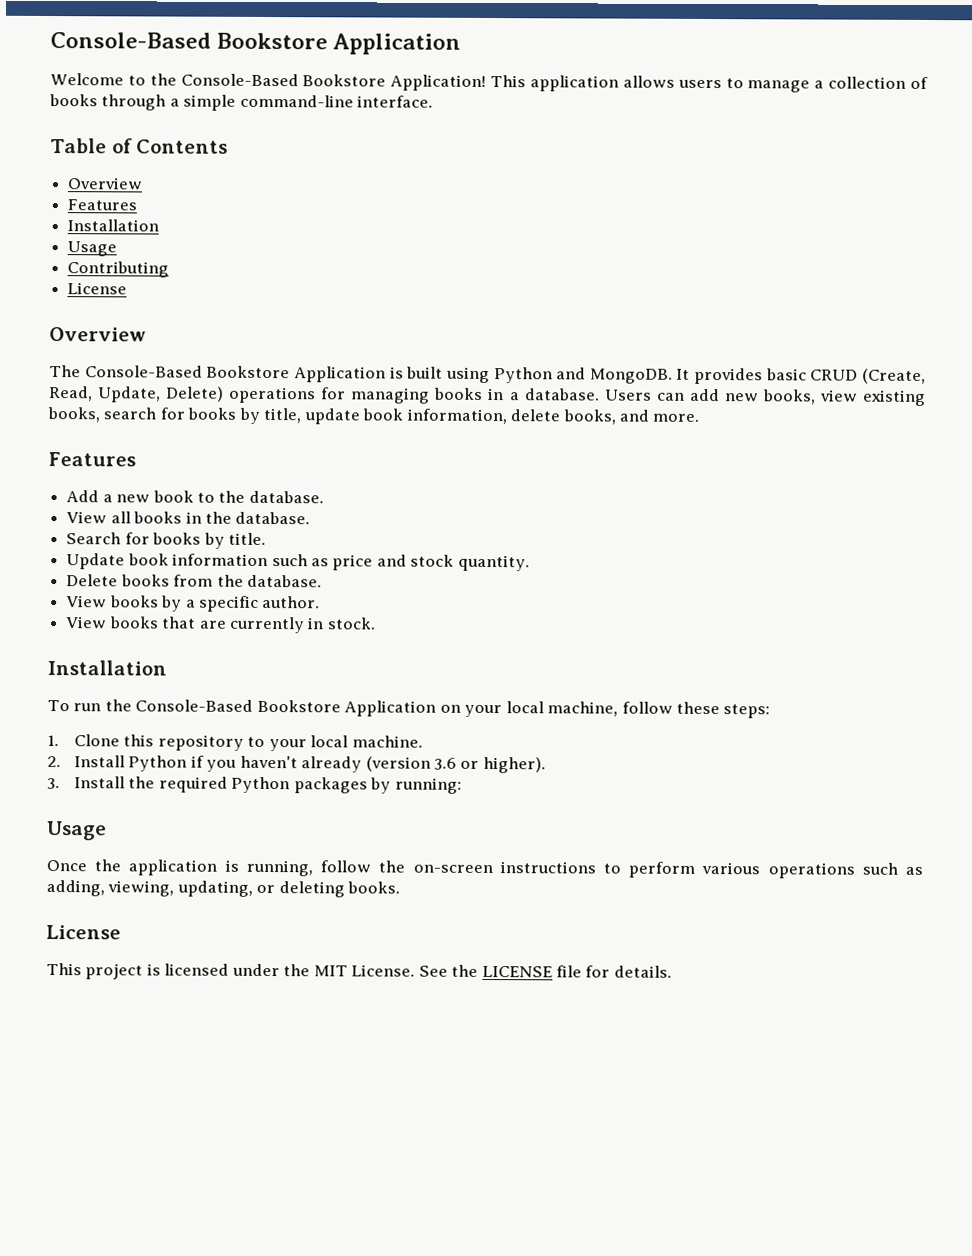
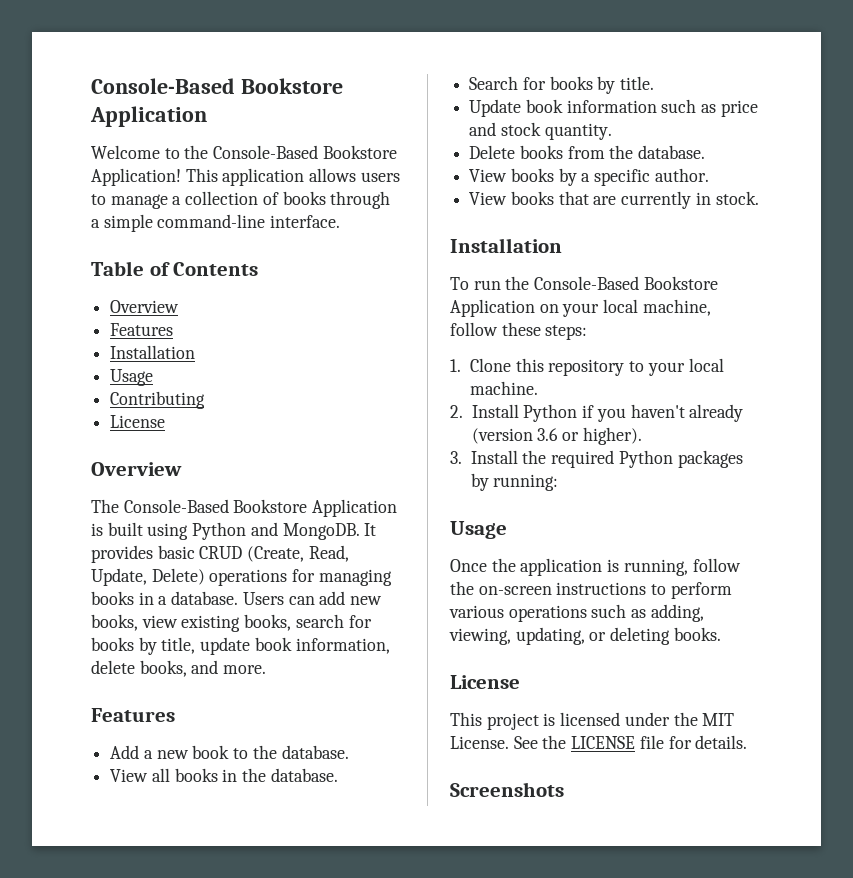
(672, 971) none -> [450,782,564,797] // Screenshots

